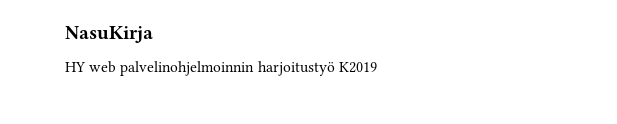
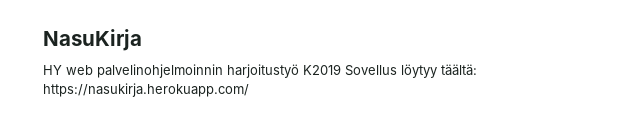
(377, 67) none -> [345,64,477,78] [43,83,249,97] Sovellus löytyy täältä: https://nasukirja.herokuapp.com/

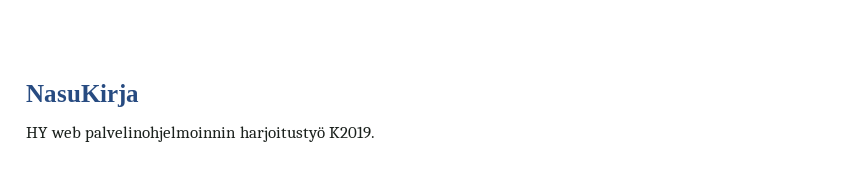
[303,64,477,78] [43,83,249,97] K2019 Sovellus löytyy täältä: https://nasukirja.herokuapp.com/ -> [329,126,376,139] K2019.

